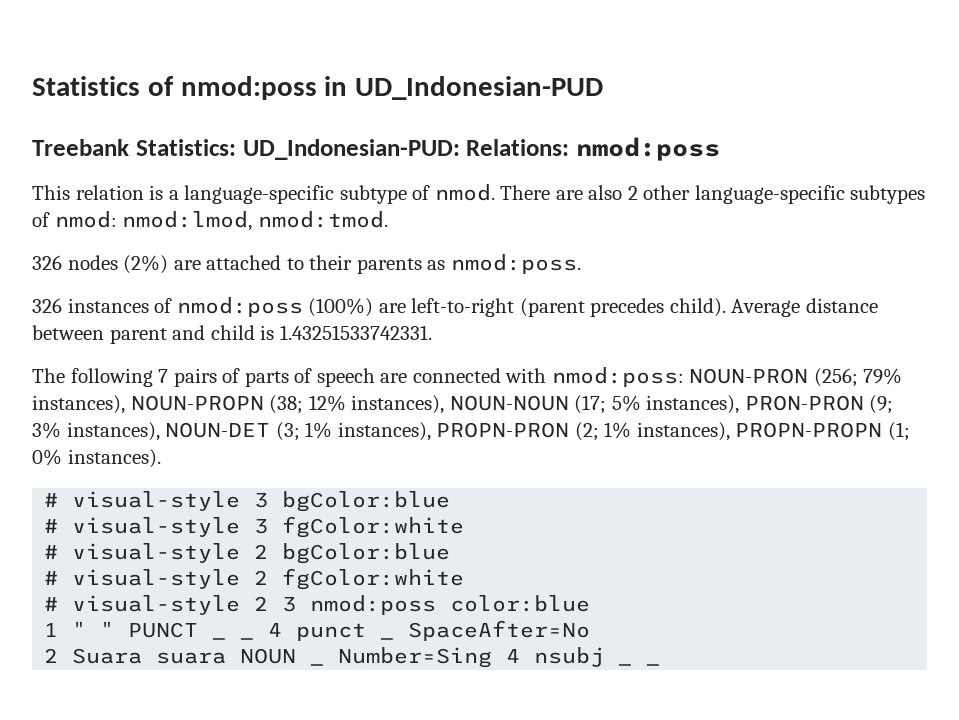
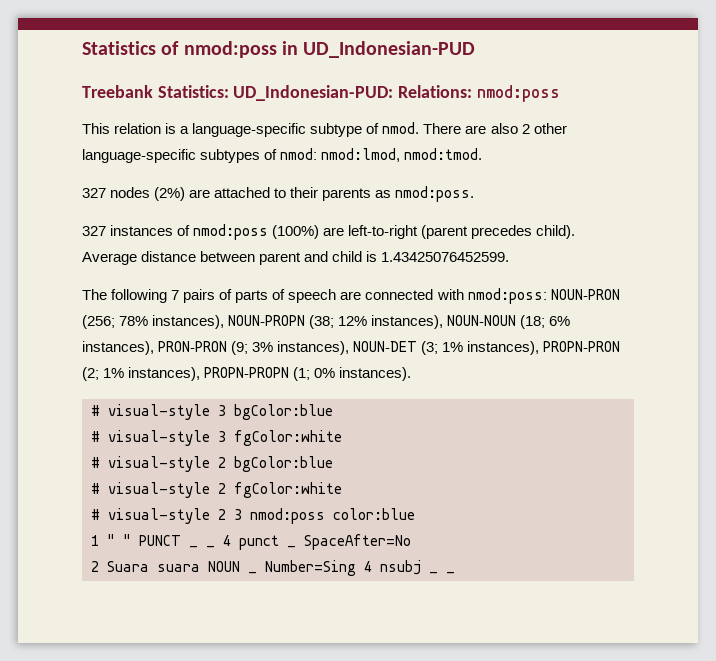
[32,255,62,270] 326 -> [82,188,106,198] 327
[32,298,62,313] 326 -> [82,226,106,236] 327
[279,325,432,340] 1.43251533742331. -> [381,252,510,262] 1.43425076452599.
[863,368,903,385] 79% -> [119,316,149,326] 78%
[574,395,641,414] (17; 5% -> [520,315,571,329] (18; 6%

